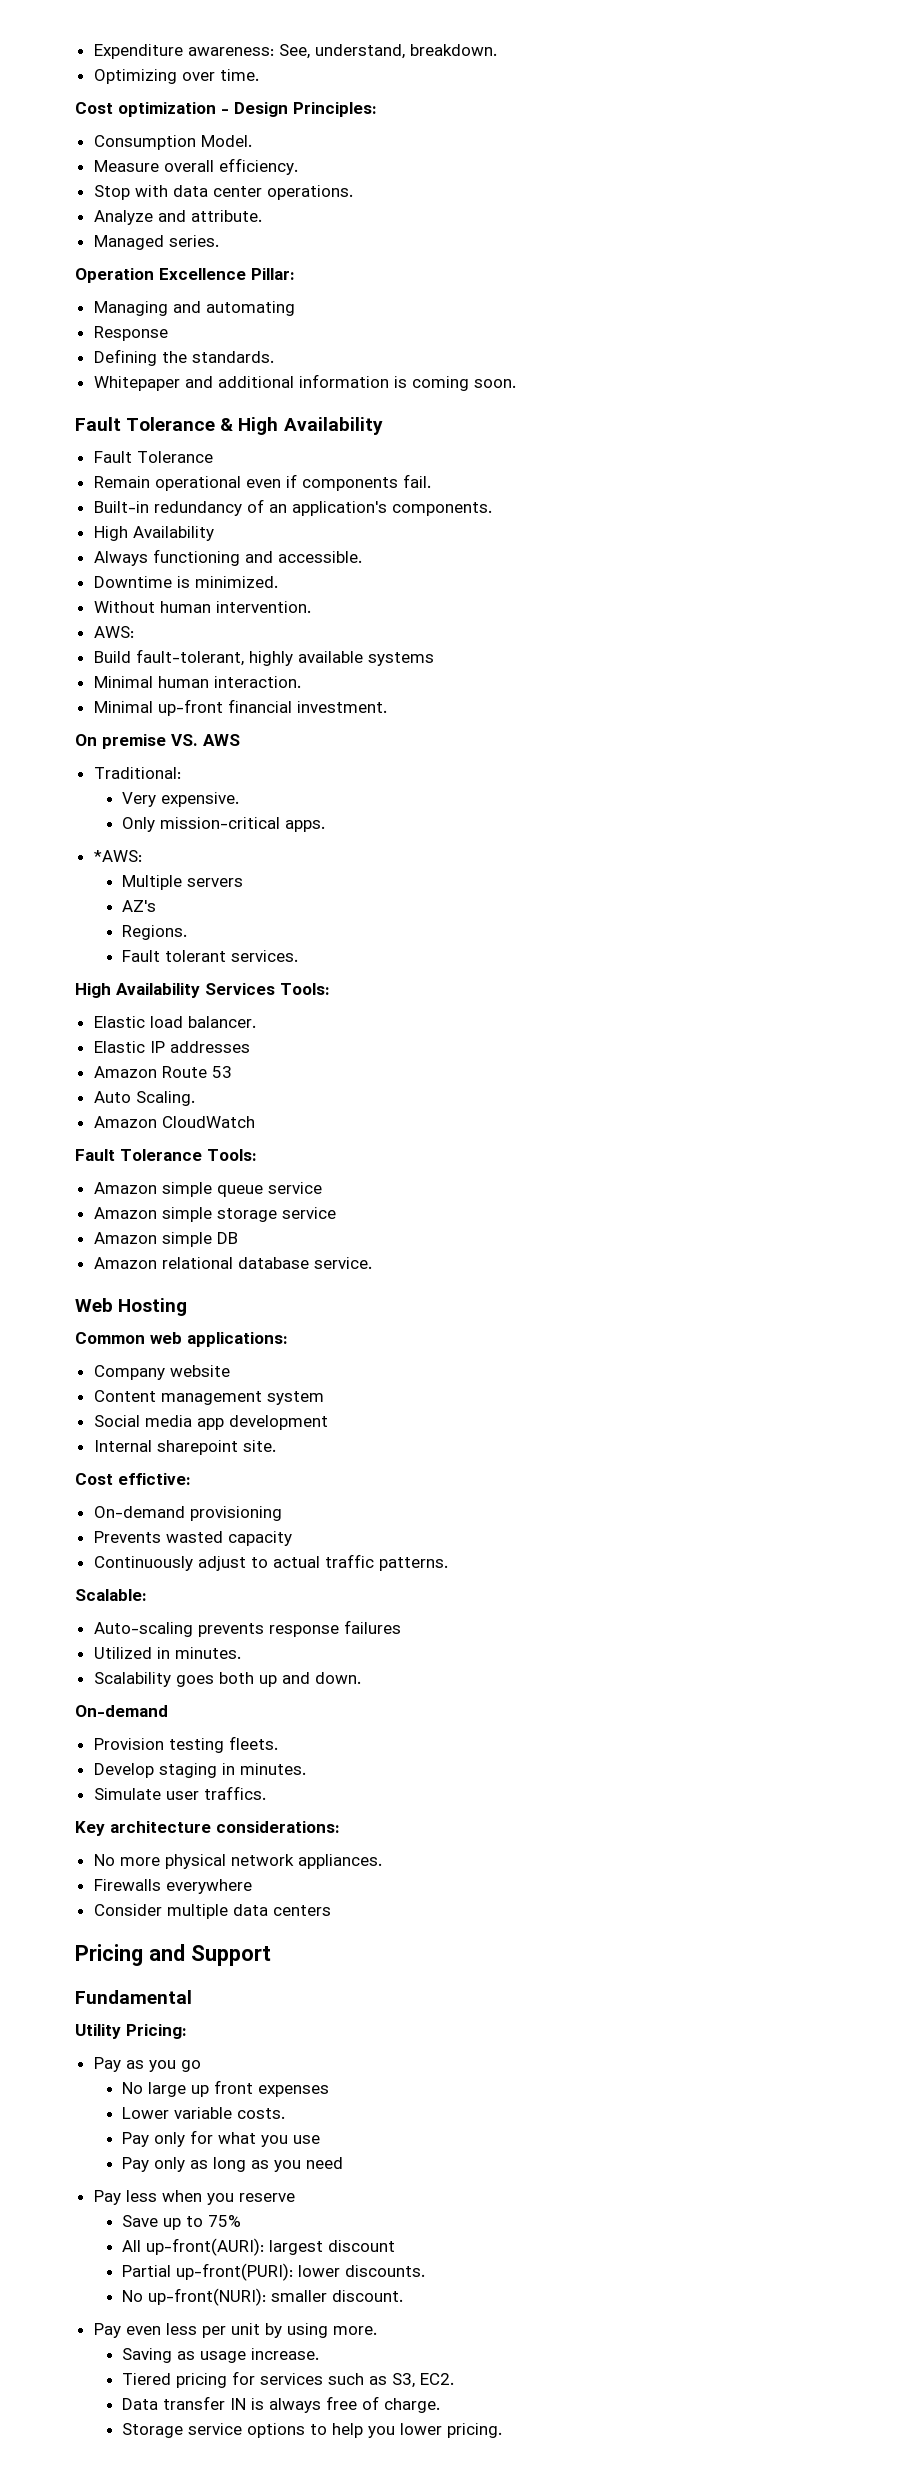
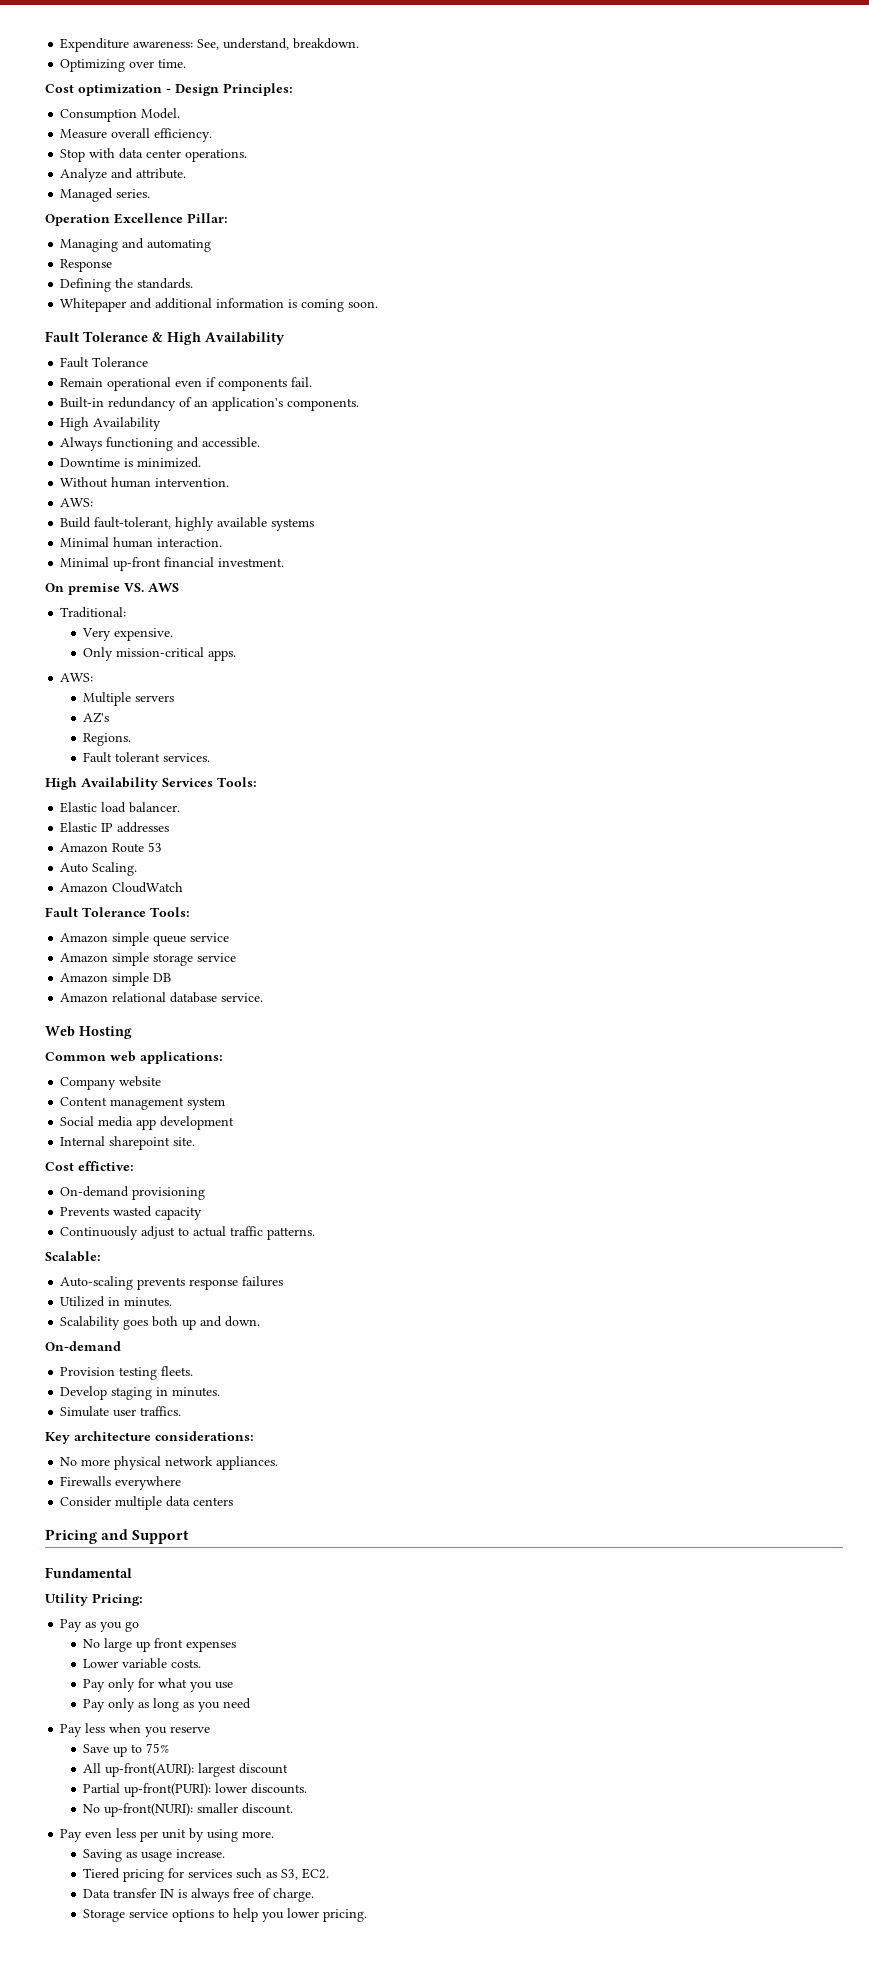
[93,850,142,862] *AWS: -> [60,673,94,682] AWS:

